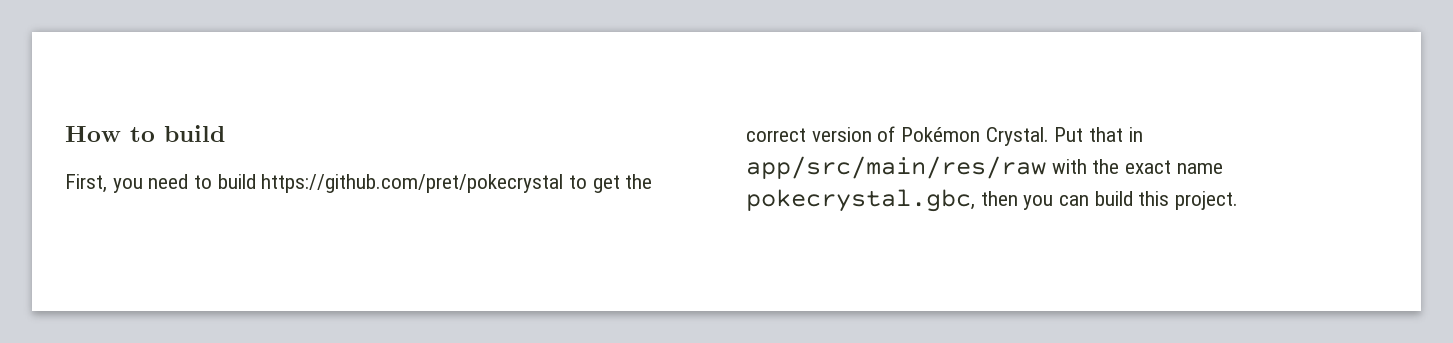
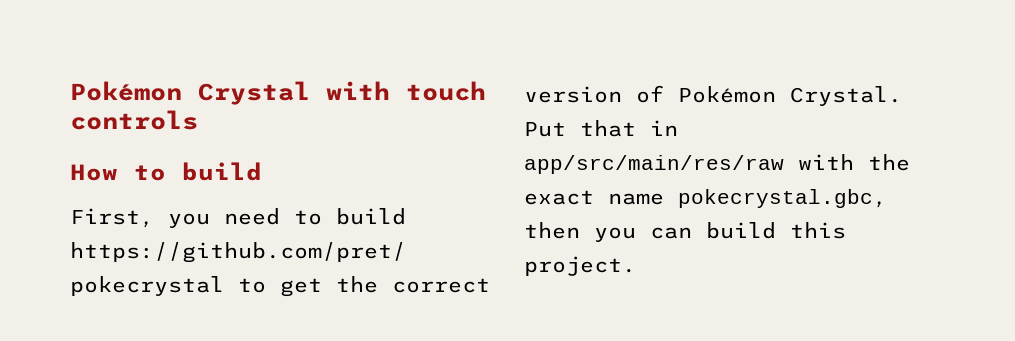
(65, 134) none -> [70,81,486,105] [70,110,198,130] Pokémon Crystal with touch controls //

